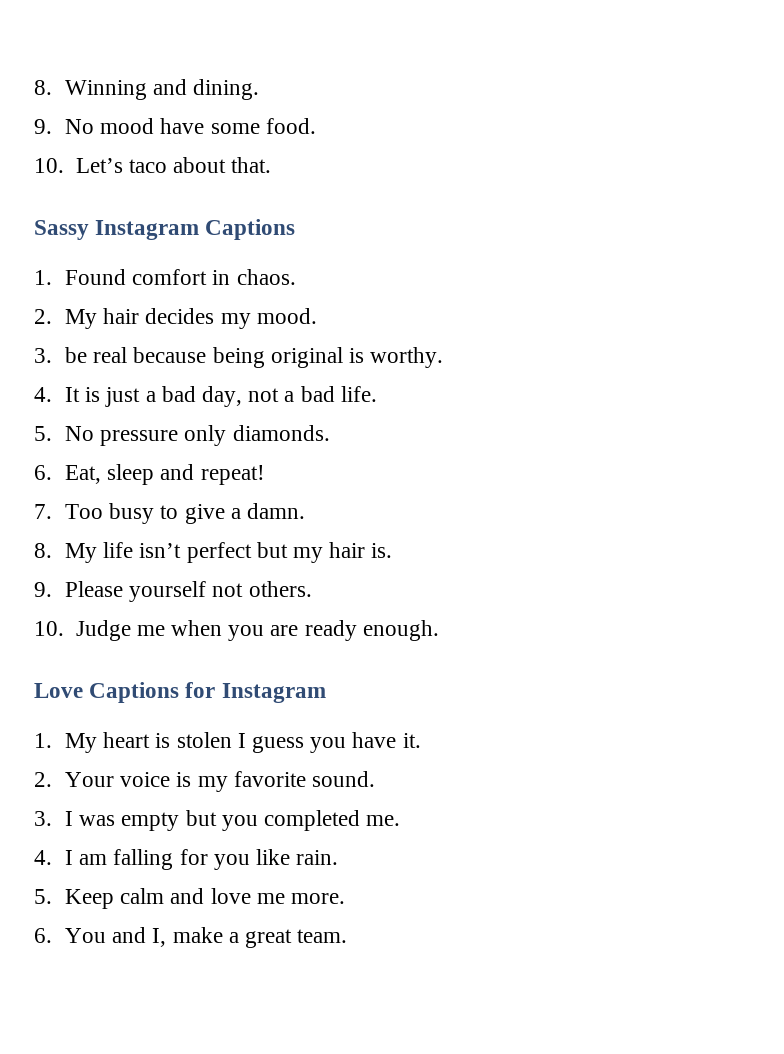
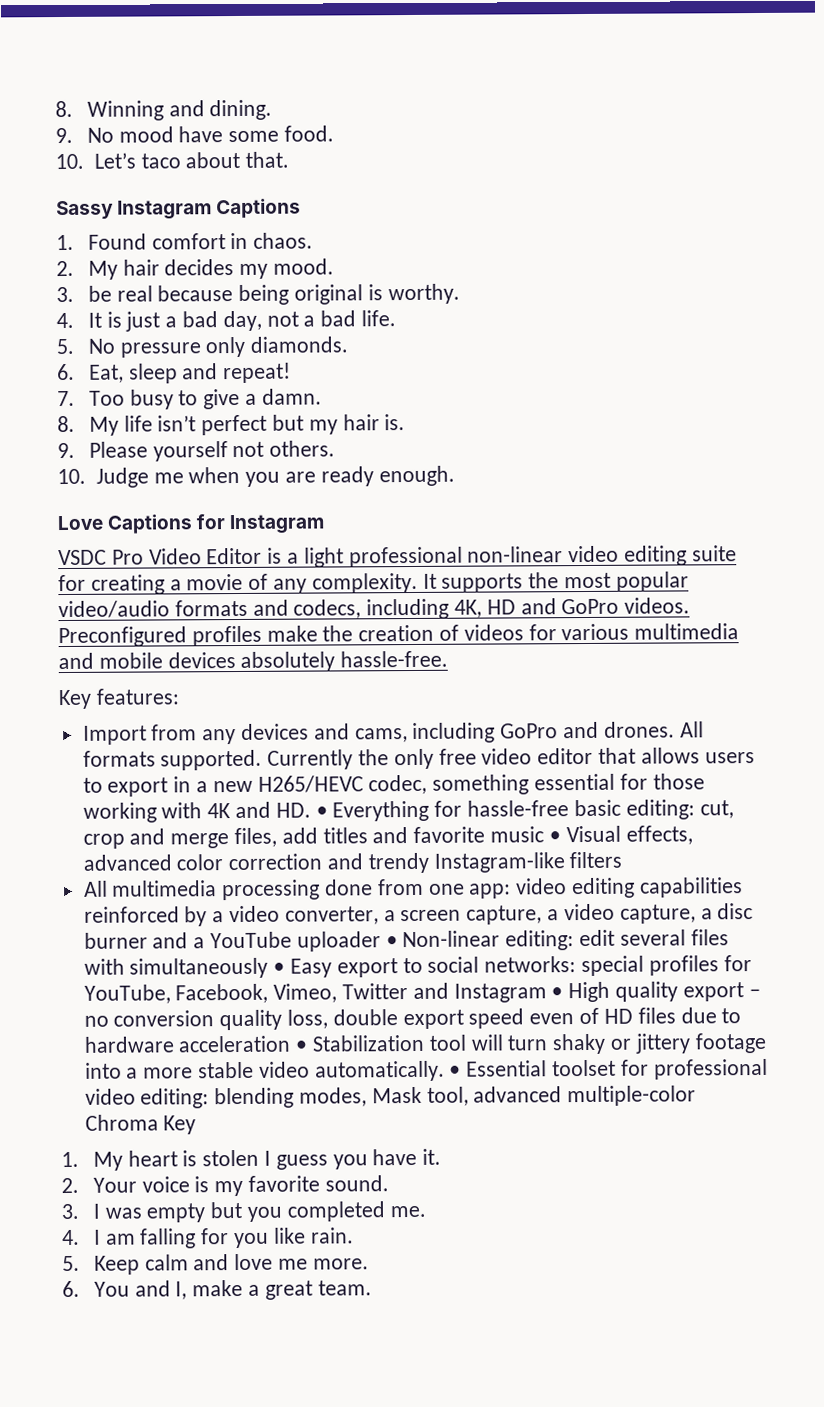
(326, 693) none -> [58,545,737,568] [58,571,689,595] [58,597,691,620] [58,623,740,648] [58,650,449,672] [58,688,180,710] [82,721,704,745] [82,747,755,771] [82,773,705,797] [82,799,734,823] [82,825,693,849] [82,851,623,874] [83,877,743,901] [83,903,754,927] [83,929,729,952] [83,955,752,979] [83,981,761,1004] [83,1007,742,1031] [83,1032,767,1055] [84,1058,768,1082] [84,1085,697,1109] [84,1114,197,1135] // VSDC Pro Video Editor is a light professional non-linear video editing suite for creating a movie of any complexity. It supports the most popular video/audio formats and codecs, including 4K, HD and GoPro videos. Preconfigured profiles make the creation of videos for various multimedia and mobile devices absolutely hassle-free. // Key features: // Import from any devices and cams, including GoPro and drones. All formats supported. Сurrently the only free video editor that allows users to export in a new H265/HEVC codec, something essential for those working with 4K and HD. • Everything for hassle-free basic editing: cut, crop and merge files, add titles and favorite music • Visual effects, advanced color correction and trendy Instagram-like filters // All multimedia processing done from one app: video editing capabilities reinforced by a video converter, a screen capture, a video capture, a disc burner and a YouTube uploader • Non-linear editing: edit several files with simultaneously • Easy export to social networks: special profiles for YouTube, Facebook, Vimeo, Twitter and Instagram • High quality export – no conversion quality loss, double export speed even of HD files due to hardware acceleration • Stabilization tool will turn shaky or jittery footage into a more stable video automatically. • Essential toolset for professional video editing: blending modes, Mask tool, advanced multiple-color Chroma Key

